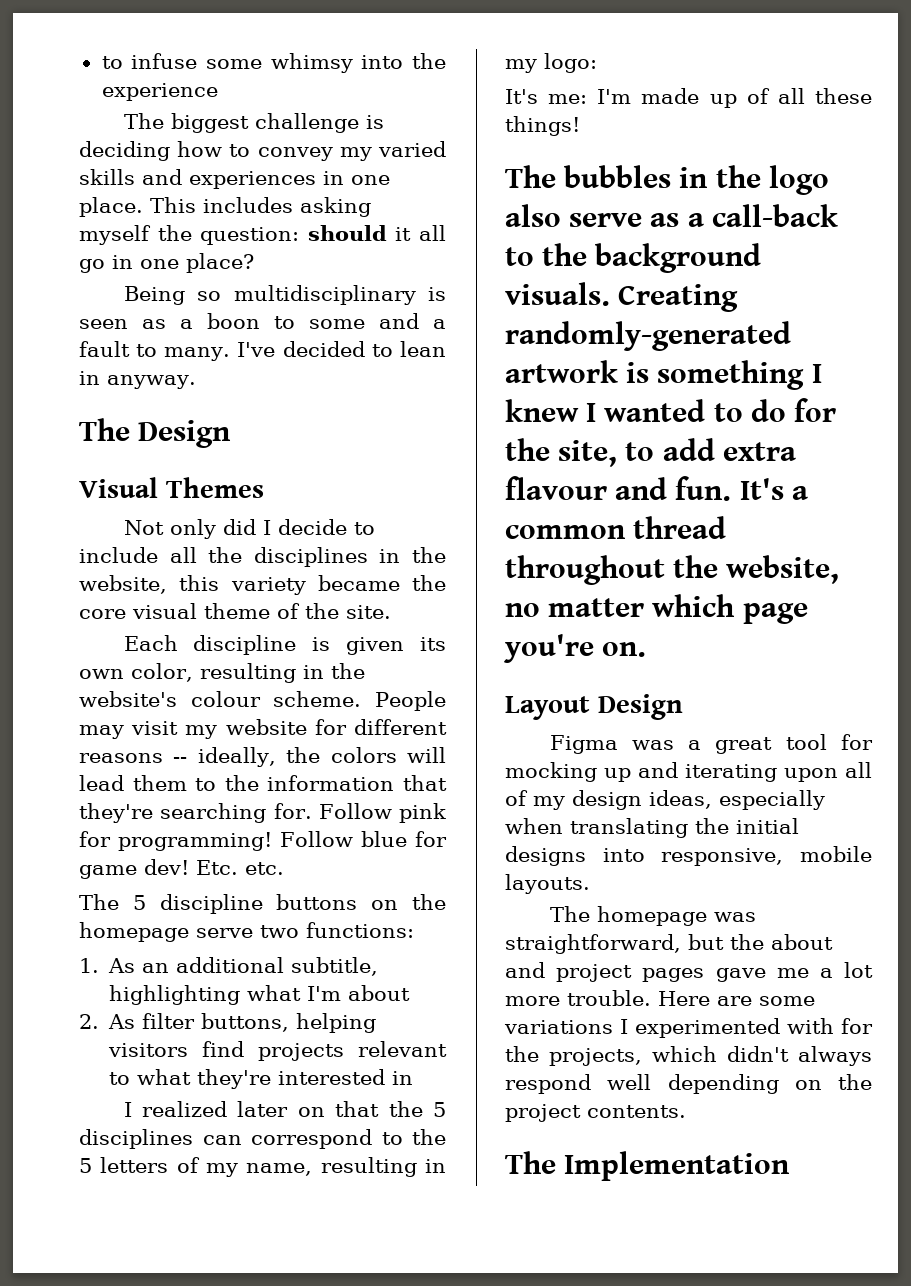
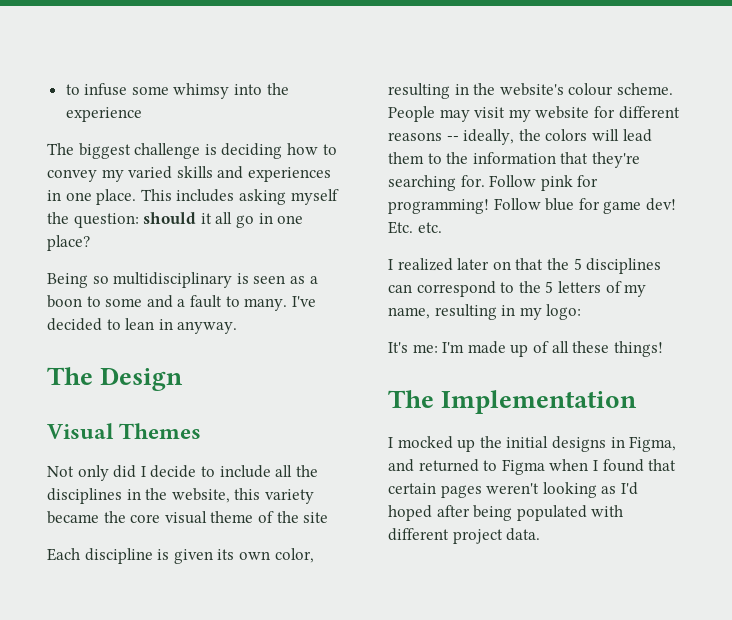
[346,605,391,619] site. -> [303,512,329,523] site
[79,894,446,914] [79,922,414,942] [79,957,379,976] [109,985,411,1005] [79,1013,377,1033] [108,1041,448,1061] [109,1069,414,1089] // The 5 discipline buttons on the homepage serve two functions: // 1. As an additional subtitle, highlighting what I'm about // 2. As filter buttons, helping visitors find projects relevant to what they're interested in -> (442, 227) none
[564,165,829,195] [505,204,838,227] [505,243,762,273] [505,282,739,312] [505,321,791,351] [505,360,822,390] [505,398,837,422] [505,438,796,467] [505,476,808,501] [505,516,727,539] [505,555,840,585] [505,594,808,624] [503,634,647,663] [505,694,683,720] [549,734,873,754] [505,762,872,782] [505,790,825,810] [505,818,799,838] [505,846,872,866] [505,874,590,894] [549,906,756,926] [505,934,833,954] [505,962,873,982] [505,990,815,1006] [504,1018,873,1038] [505,1046,872,1066] [505,1074,872,1094] [505,1104,686,1122] [505,1151,791,1181] bubbles in the logo also serve as a call-back to the background visuals. Creating randomly-generated artwork is something I knew I wanted to do for the site, to add extra flavour and fun. It's a common thread throughout the website, no matter which page you're on. // Layout Design // Figma was a great tool for mocking up and iterating upon all of my design ideas, especially when translating the initial designs into responsive, mobile layouts. // The homepage was straightforward, but the about and project pages gave me a lot more trouble. Here are some variations I experimented with for the projects, which didn't always respond well depending on the project contents. // The Implementation -> [441,390,638,414] [388,436,677,452] [388,459,677,475] [388,482,638,498] [388,505,624,521] [388,528,541,544] Implementation // I mocked up the initial designs in Figma, and returned to Figma when I found that certain pages weren't looking as I'd hoped after being populated with different project data.

